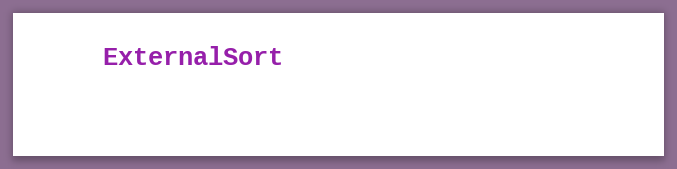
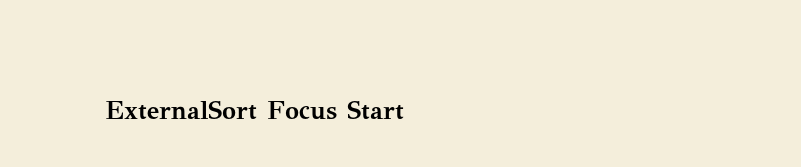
(283, 55) none -> [267,100,404,120] Focus Start

